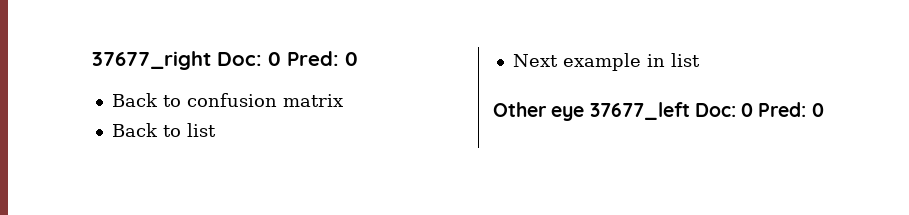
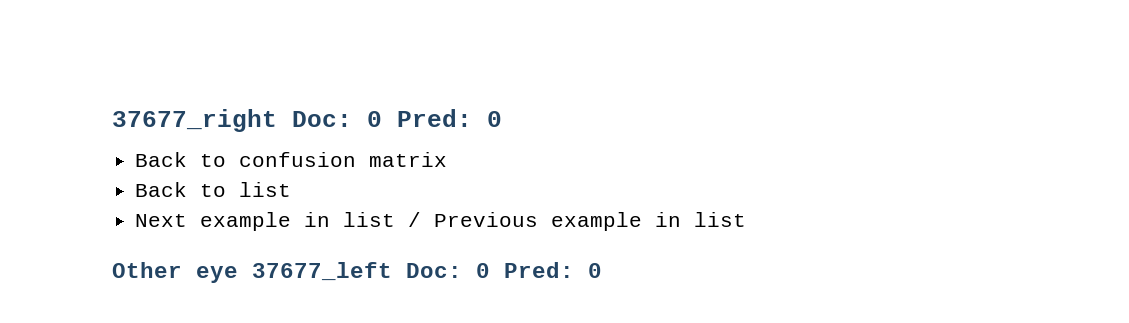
(700, 60) none -> [408,212,747,231] / Previous example in list

